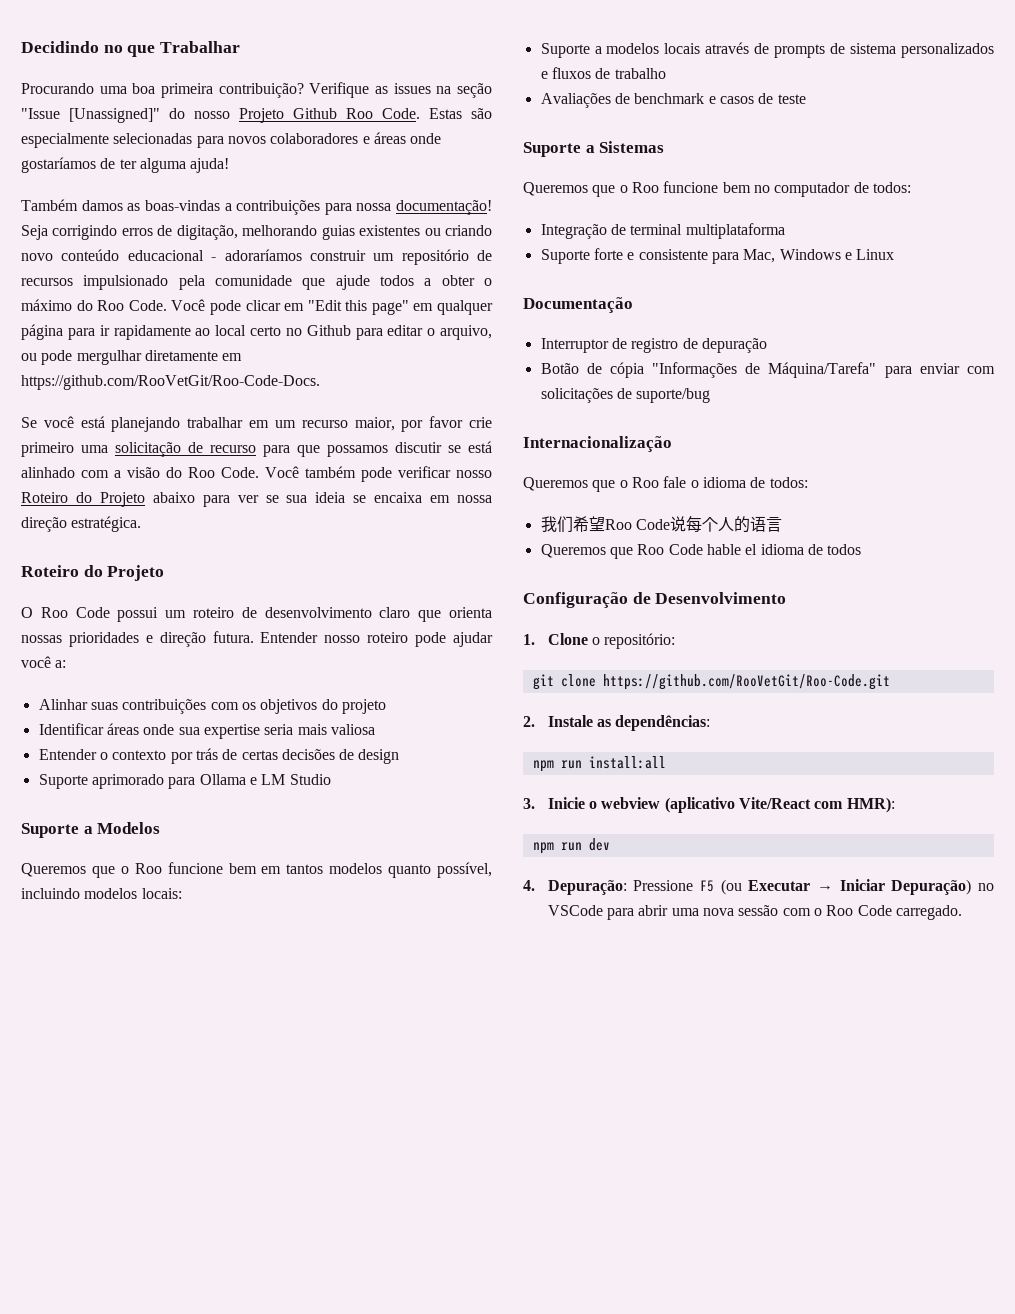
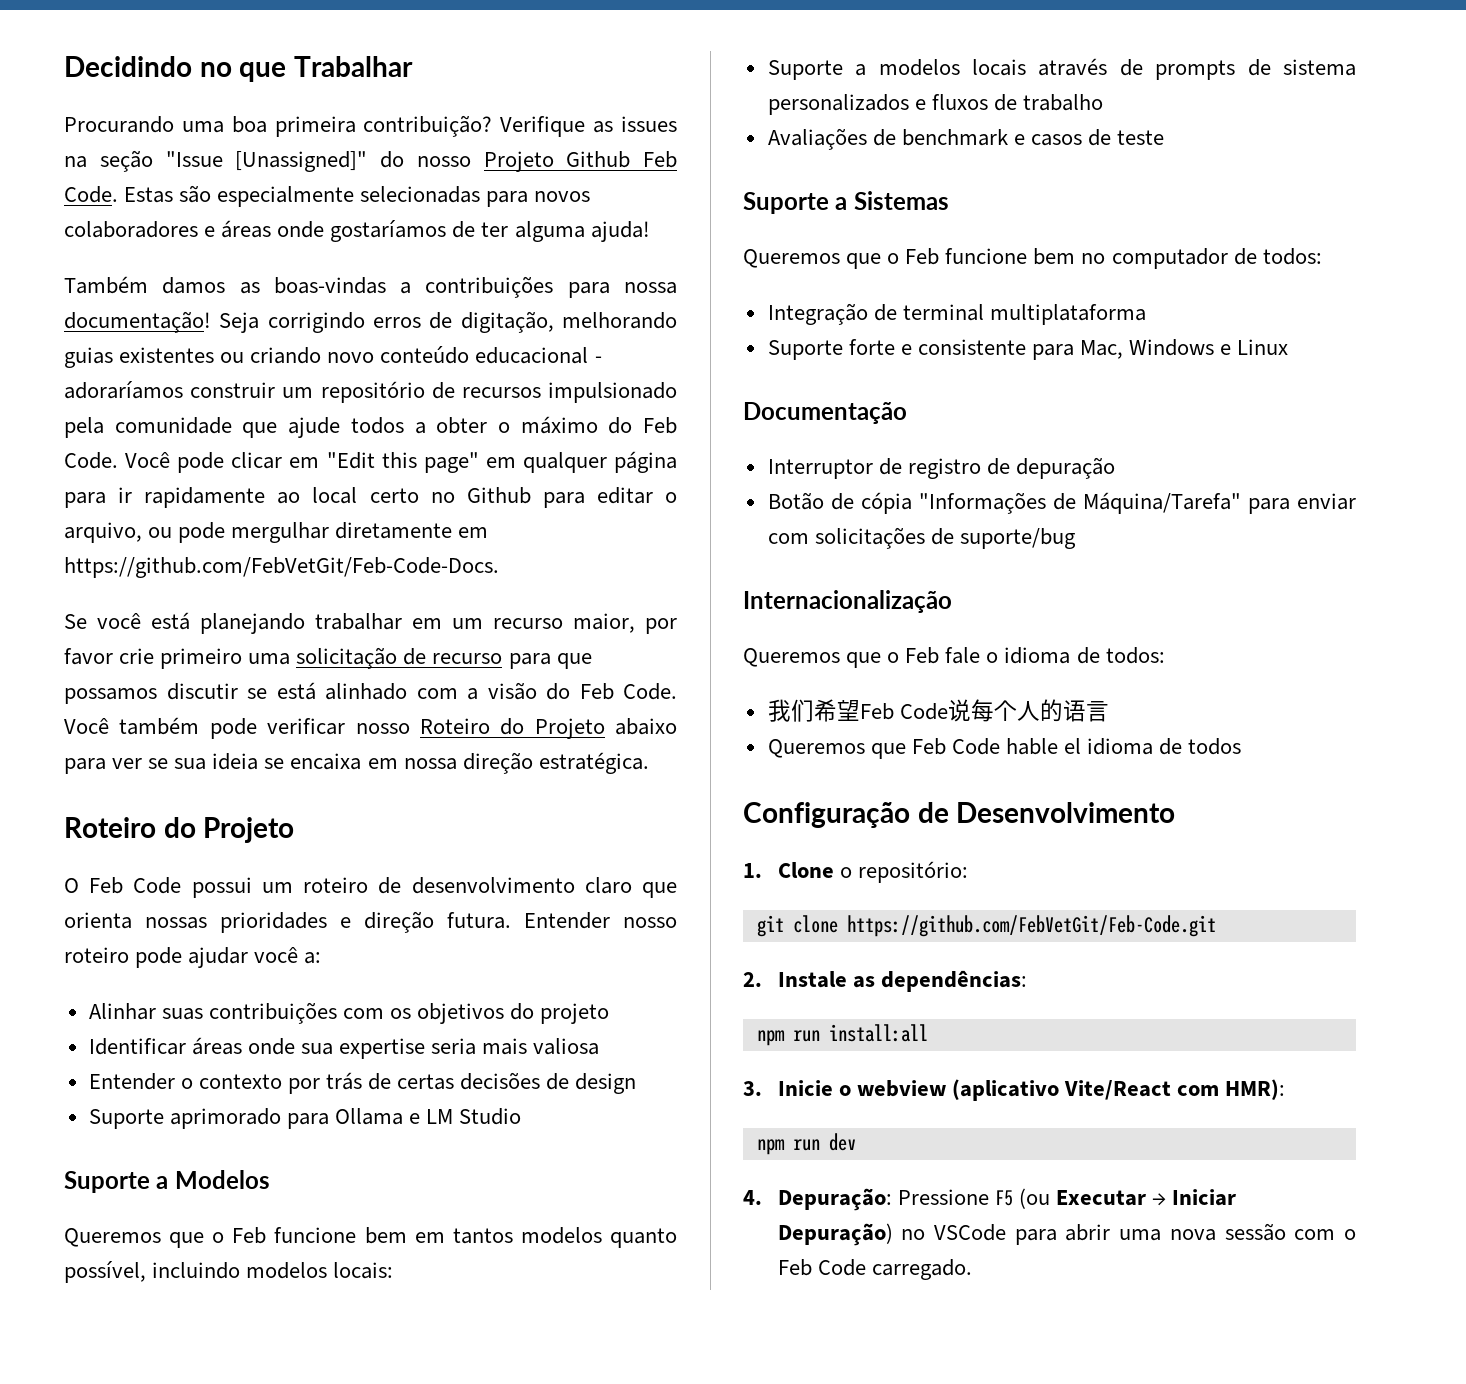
[346,108,373,119] Roo -> [643,151,677,168] Feb
[97,300,125,311] Roo -> [643,417,677,434] Feb
[21,375,320,390] https://github.com/RooVetGit/Roo-Code-Docs. -> [64,557,499,578] https://github.com/FebVetGit/Feb-Code-Docs.
[188,467,215,478] Roo -> [579,683,614,700] Feb
[40,607,68,618] Roo -> [89,877,124,894] Feb
[134,863,162,874] Roo -> [232,1227,267,1244] Feb
[631,182,659,193] Roo -> [905,248,940,265] Feb
[631,477,659,488] Roo -> [905,647,940,664] Feb
[604,519,632,530] Roo -> [859,703,894,720] Feb
[637,544,665,555] Roo -> [911,738,946,755] Feb
[602,674,890,690] https://github.com/RooVetGit/Roo-Code.git -> [846,915,1216,937] https://github.com/FebVetGit/Feb-Code.git
[826,905,854,916] Roo -> [777,1259,812,1276] Feb

